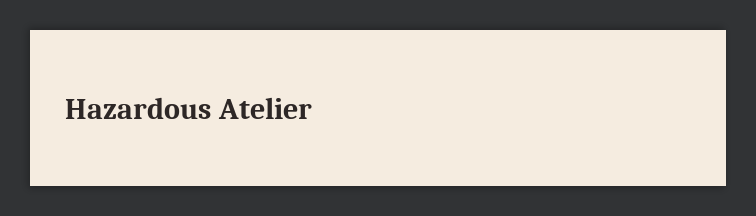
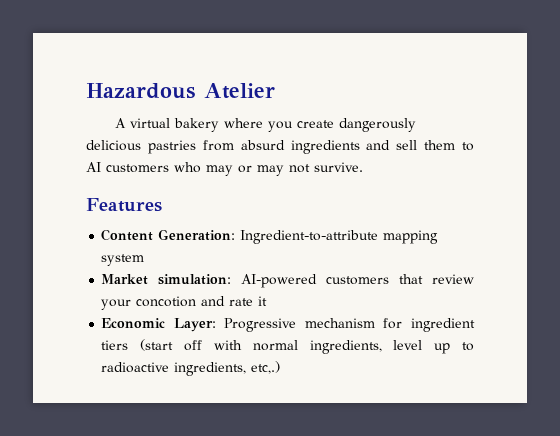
(312, 108) none -> [114,118,416,132] [86,140,474,154] [86,162,363,176] [86,198,162,212] [101,229,439,244] [101,254,145,266] [101,274,475,288] [101,296,268,310] [101,318,475,332] [101,339,474,354] [101,361,281,376] // A virtual bakery where you create dangerously delicious pastries from absurd ingredients and sell them to AI customers who may or may not survive. // Features // Content Generation: Ingredient-to-attribute mapping system // Market simulation: AI-powered customers that review your concotion and rate it // Economic Layer: Progressive mechanism for ingredient tiers (start off with normal ingredients, level up to radioactive ingredients, etc,.)

